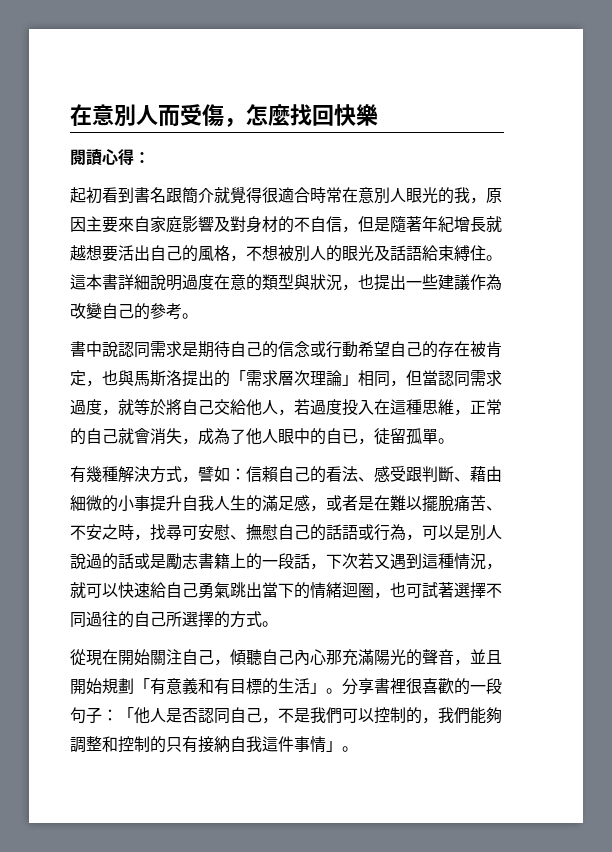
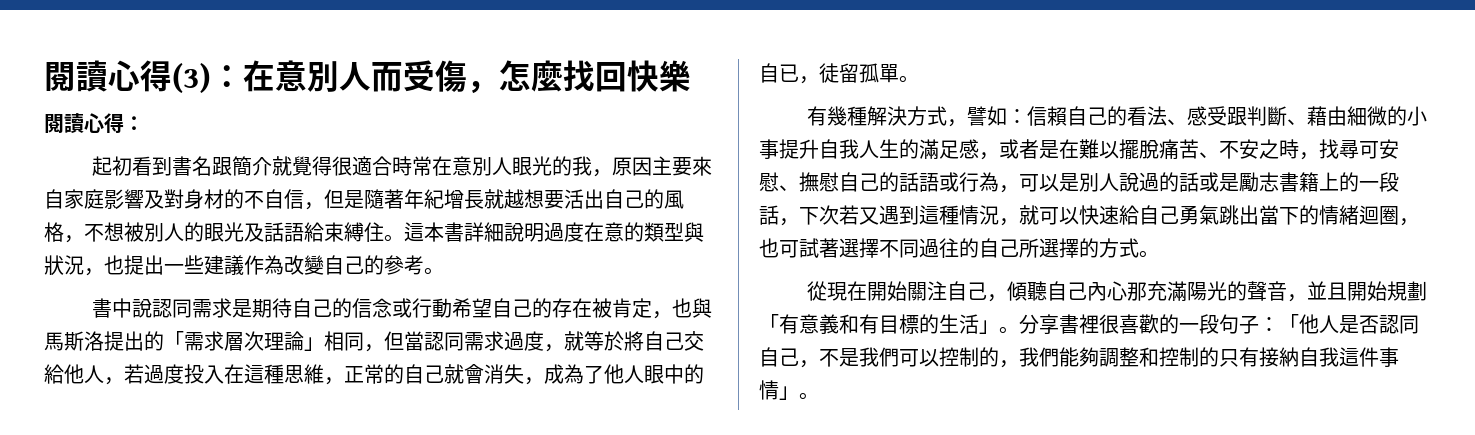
(70, 115) none -> [44,60,243,93] 閱讀心得(3)：

